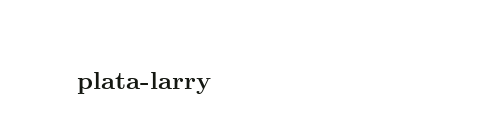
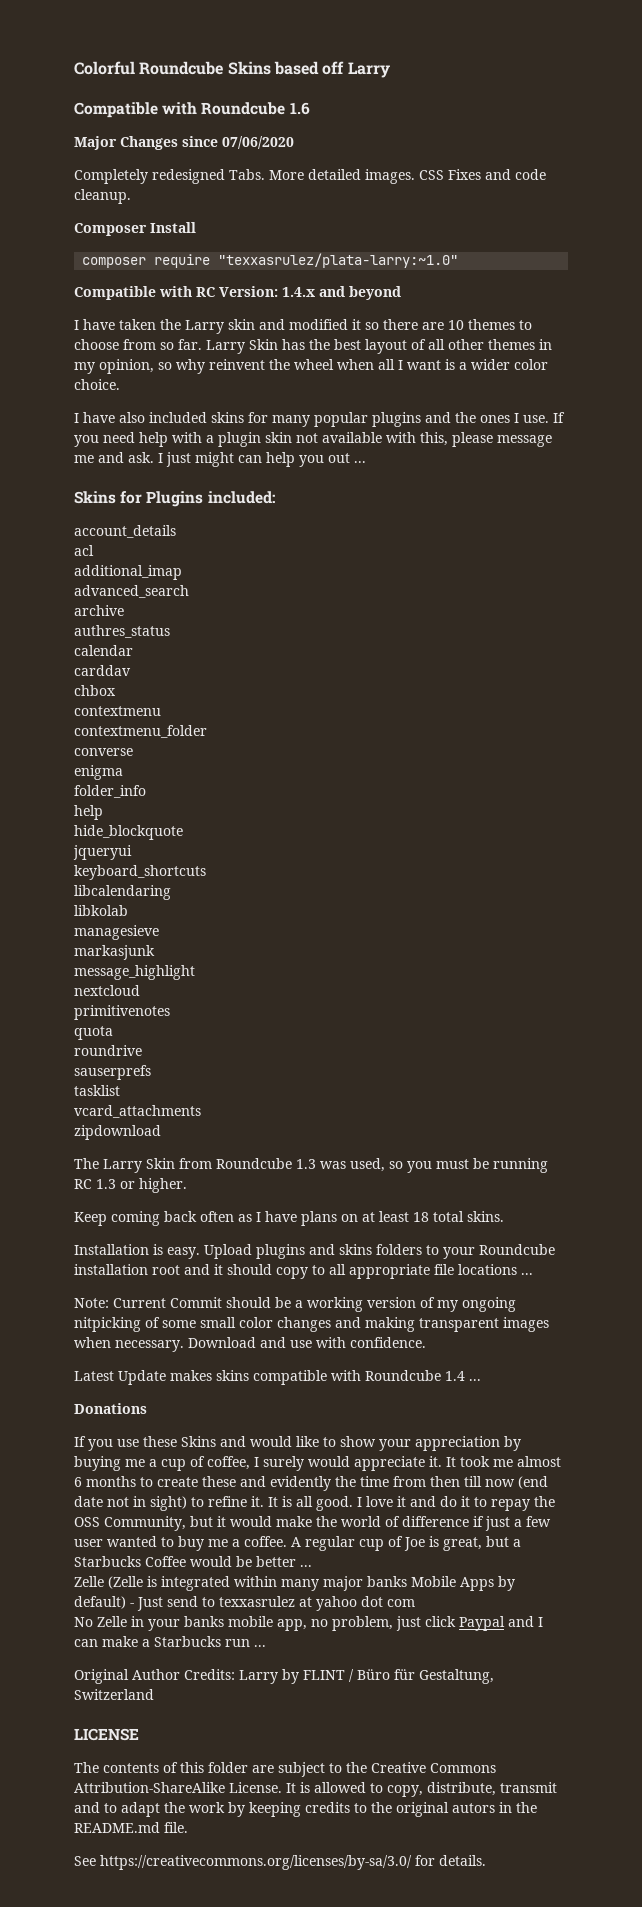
[77,72,211,94] plata-larry -> [74,61,390,78] [74,102,310,118] [74,136,294,150] [74,169,546,184] [74,189,131,204] [74,222,196,236] [82,253,459,268] [74,286,401,300] [74,319,532,334] [74,339,552,354] [74,359,548,374] [74,379,120,390] [74,412,565,427] [74,432,552,447] [74,452,366,467] [74,491,275,507] [74,525,176,538] [74,545,94,556] [74,565,182,580] [74,585,189,598] [74,605,124,616] [74,625,170,638] [74,645,133,656] [74,665,131,676] [74,685,116,696] [74,706,161,716] [74,725,207,738] [74,748,133,756] [74,765,123,780] [74,785,146,798] [74,805,103,820] [74,825,183,840] [73,845,132,860] [74,865,206,880] [74,885,171,900] [74,905,128,916] [74,925,159,940] [74,945,155,960] [74,965,195,980] [74,985,140,996] [74,1005,170,1020] [74,1026,113,1040] [74,1045,142,1056] [74,1065,151,1080] [74,1085,120,1096] [74,1105,201,1118] [74,1125,161,1140] [74,1158,548,1173] [74,1178,187,1193] [74,1211,504,1226] [74,1244,555,1259] [74,1264,533,1279] [74,1297,516,1312] [74,1317,549,1332] [74,1337,426,1352] [74,1370,481,1385] [74,1403,147,1414] [74,1436,521,1451] [74,1456,561,1471] [74,1476,548,1491] [74,1496,555,1511] [74,1516,551,1531] [74,1536,521,1551] [74,1556,312,1567] [74,1576,515,1591] [74,1596,415,1611] [74,1616,543,1631] [74,1636,266,1647] [74,1669,494,1684] [74,1689,154,1700] [74,1728,139,1741] [74,1762,496,1777] [74,1782,557,1797] [74,1802,537,1817] [74,1822,188,1833] [74,1855,486,1870] Colorful Roundcube Skins based off Larry // Compatible with Roundcube 1.6 // Major Changes since 07/06/2020 // Completely redesigned Tabs. More detailed images. CSS Fixes and code cleanup. // Composer Install // composer require "texxasrulez/plata-larry:~1.0" // Compatible with RC Version: 1.4.x and beyond // I have taken the Larry skin and modified it so there are 10 themes to choose from so far. Larry Skin has the best layout of all other themes in my opinion, so why reinvent the wheel when all I want is a wider color choice. // I have also included skins for many popular plugins and the ones I use. If you need help with a plugin skin not available with this, please message me and ask. I just might can help you out ... // Skins for Plugins included: // account_details // acl // additional_imap // advanced_search // archive // authres_status // calendar // carddav // chbox // contextmenu // contextmenu_folder // converse // enigma // folder_info // help // hide_blockquote // jqueryui // keyboard_shortcuts // libcalendaring // libkolab // managesieve // markasjunk // message_highlight // nextcloud // primitivenotes // quota // roundrive // sauserprefs // tasklist // vcard_attachments // zipdownload // The Larry Skin from Roundcube 1.3 was used, so you must be running RC 1.3 or higher. // Keep coming back often as I have plans on at least 18 total skins. // Installation is easy. Upload plugins and skins folders to your Roundcube installation root and it should copy to all appropriate file locations ... // Note: Current Commit should be a working version of my ongoing nitpicking of some small color changes and making transparent images when necessary. Download and use with confidence. // Latest Update makes skins compatible with Roundcube 1.4 ... // Donations // If you use these Skins and would like to show your appreciation by buying me a cup of coffee, I surely would appreciate it. It took me almost 6 months to create these and evidently the time from then till now (end date not in sight) to refine it. It is all good. I love it and do it to repay the OSS Community, but it would make the world of difference if just a few user wanted to buy me a coffee. A regular cup of Joe is great, but a Starbucks Coffee would be better ... // Zelle (Zelle is integrated within many major banks Mobile Apps by default) - Just send to texxasrulez at yahoo dot com // No Zelle in your banks mobile app, no problem, just click Paypal and I can make a Starbucks run ... // Original Author Credits: Larry by FLINT / Büro für Gestaltung, Switzerland // LICENSE // The contents of this folder are subject to the Creative Commons Attribution-ShareAlike License. It is allowed to copy, distribute, transmit and to adapt the work by keeping credits to the original autors in the README.md file. // See https://creativecommons.org/licenses/by-sa/3.0/ for details.

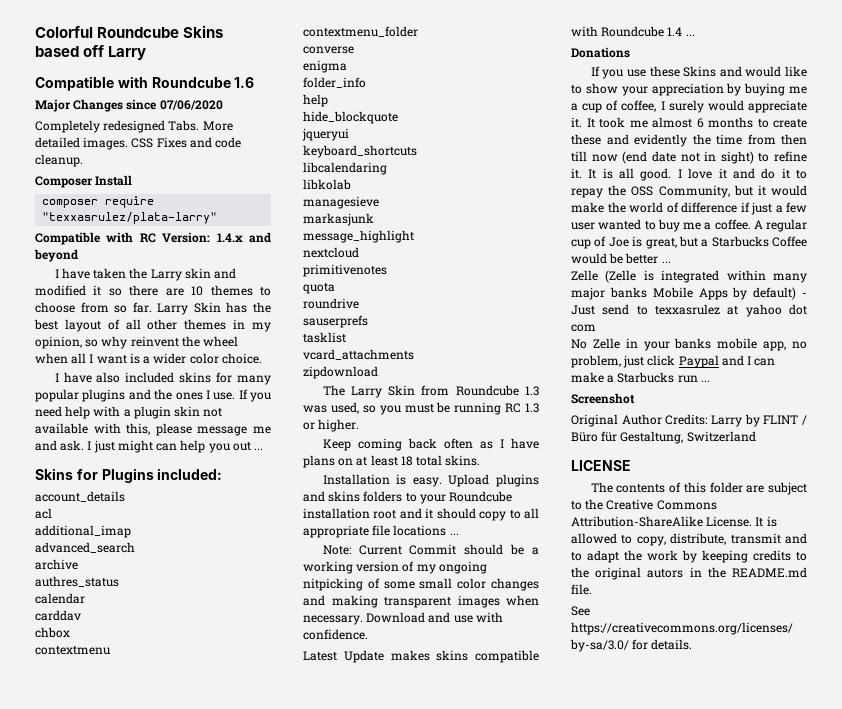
[218,253,459,268] "texxasrulez/plata-larry:~1.0" -> [42,212,218,224] "texxasrulez/plata-larry"
(266, 1646) none -> [571,393,635,404] // Screenshot

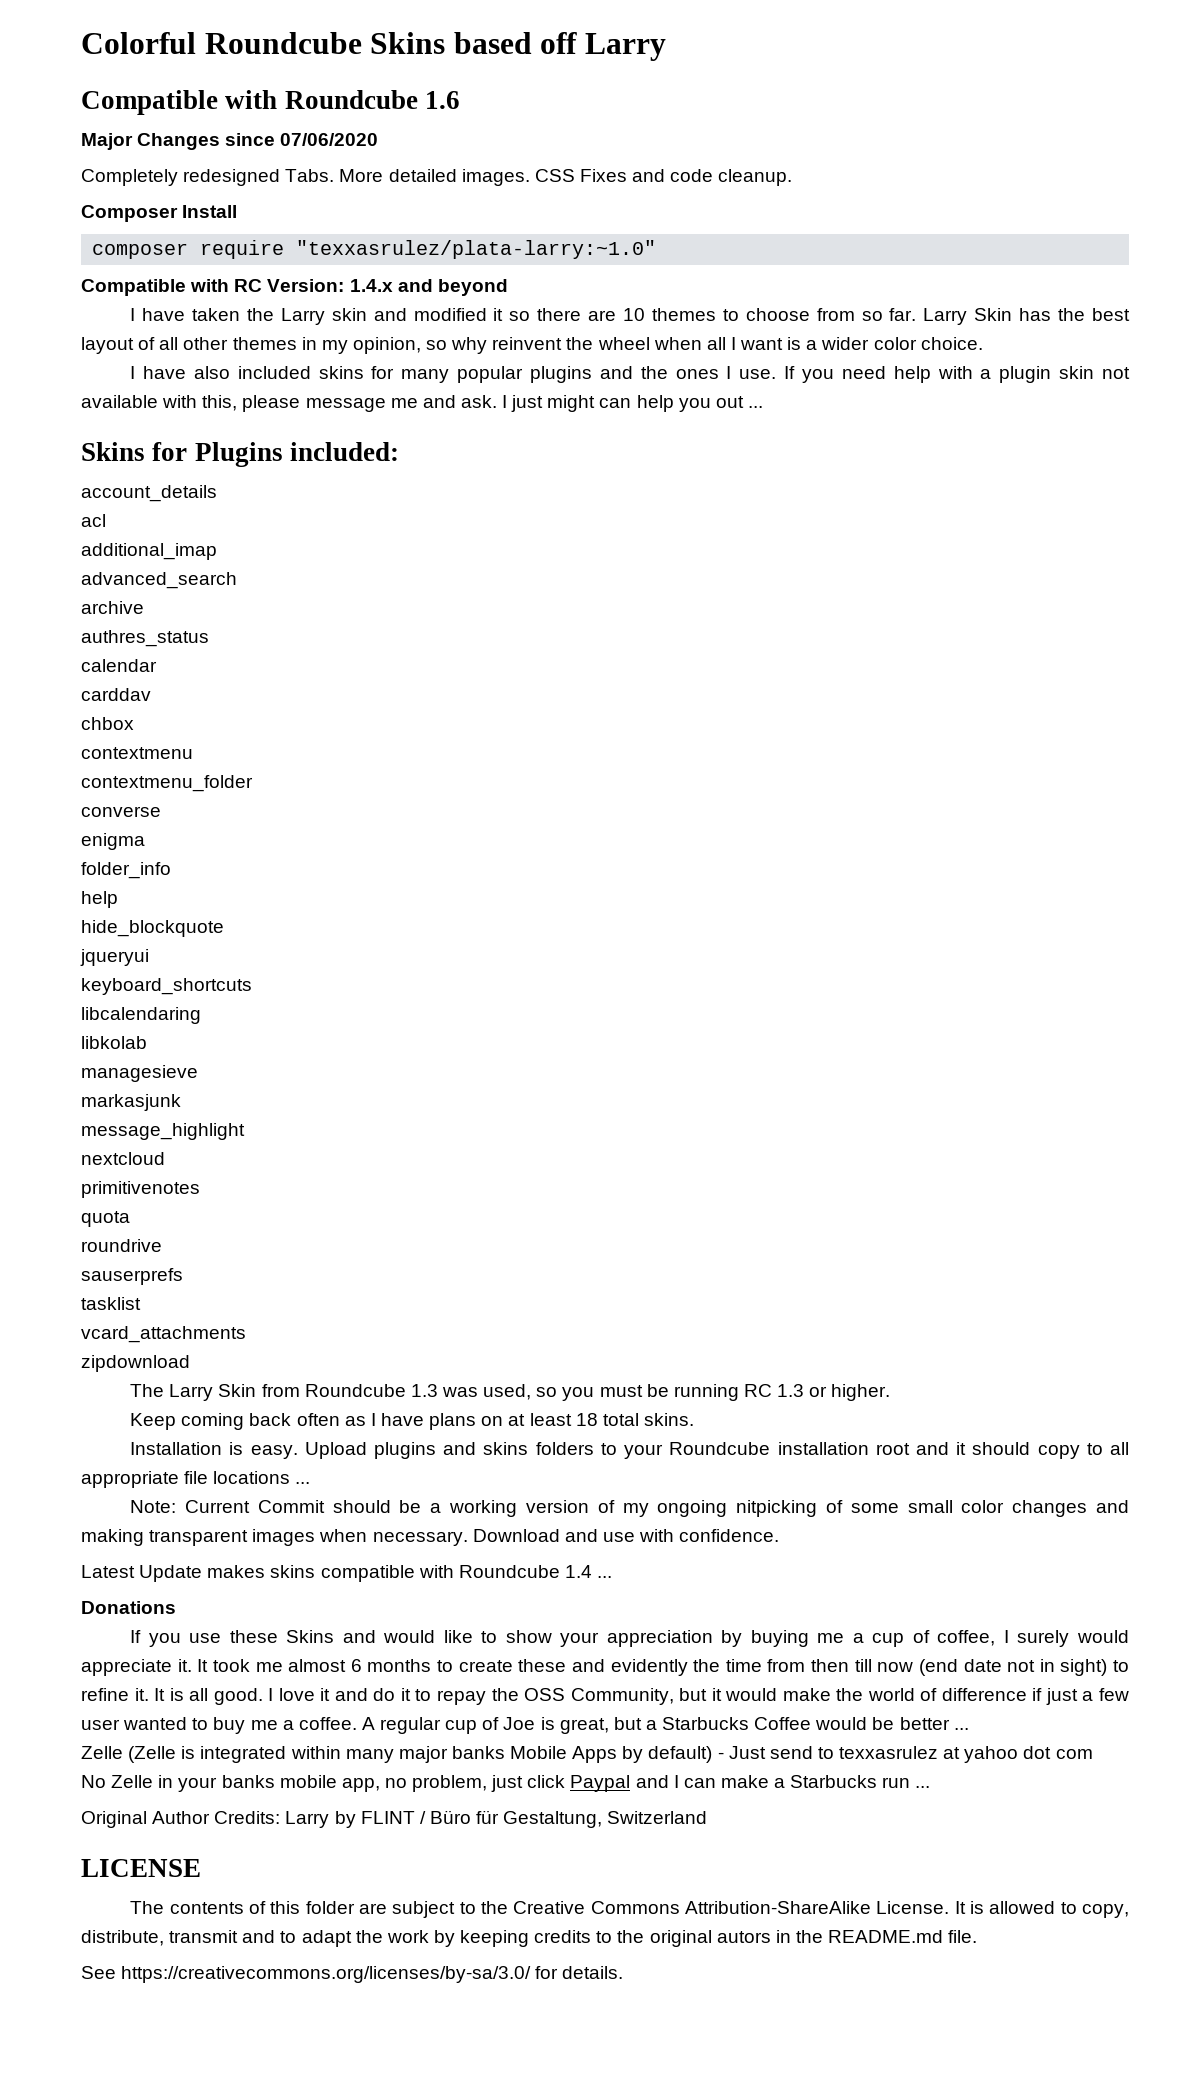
[42,212,218,224] "texxasrulez/plata-larry" -> [296,240,657,259] "texxasrulez/plata-larry:~1.0"
[571,393,635,404] // Screenshot -> (931, 1787) none

